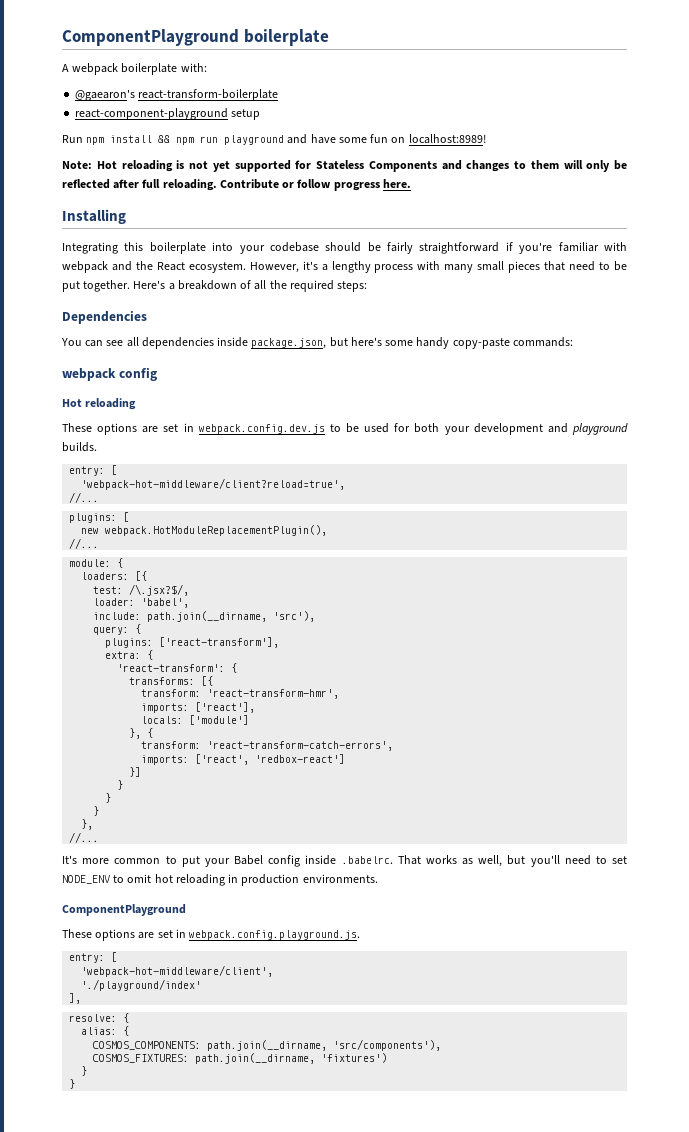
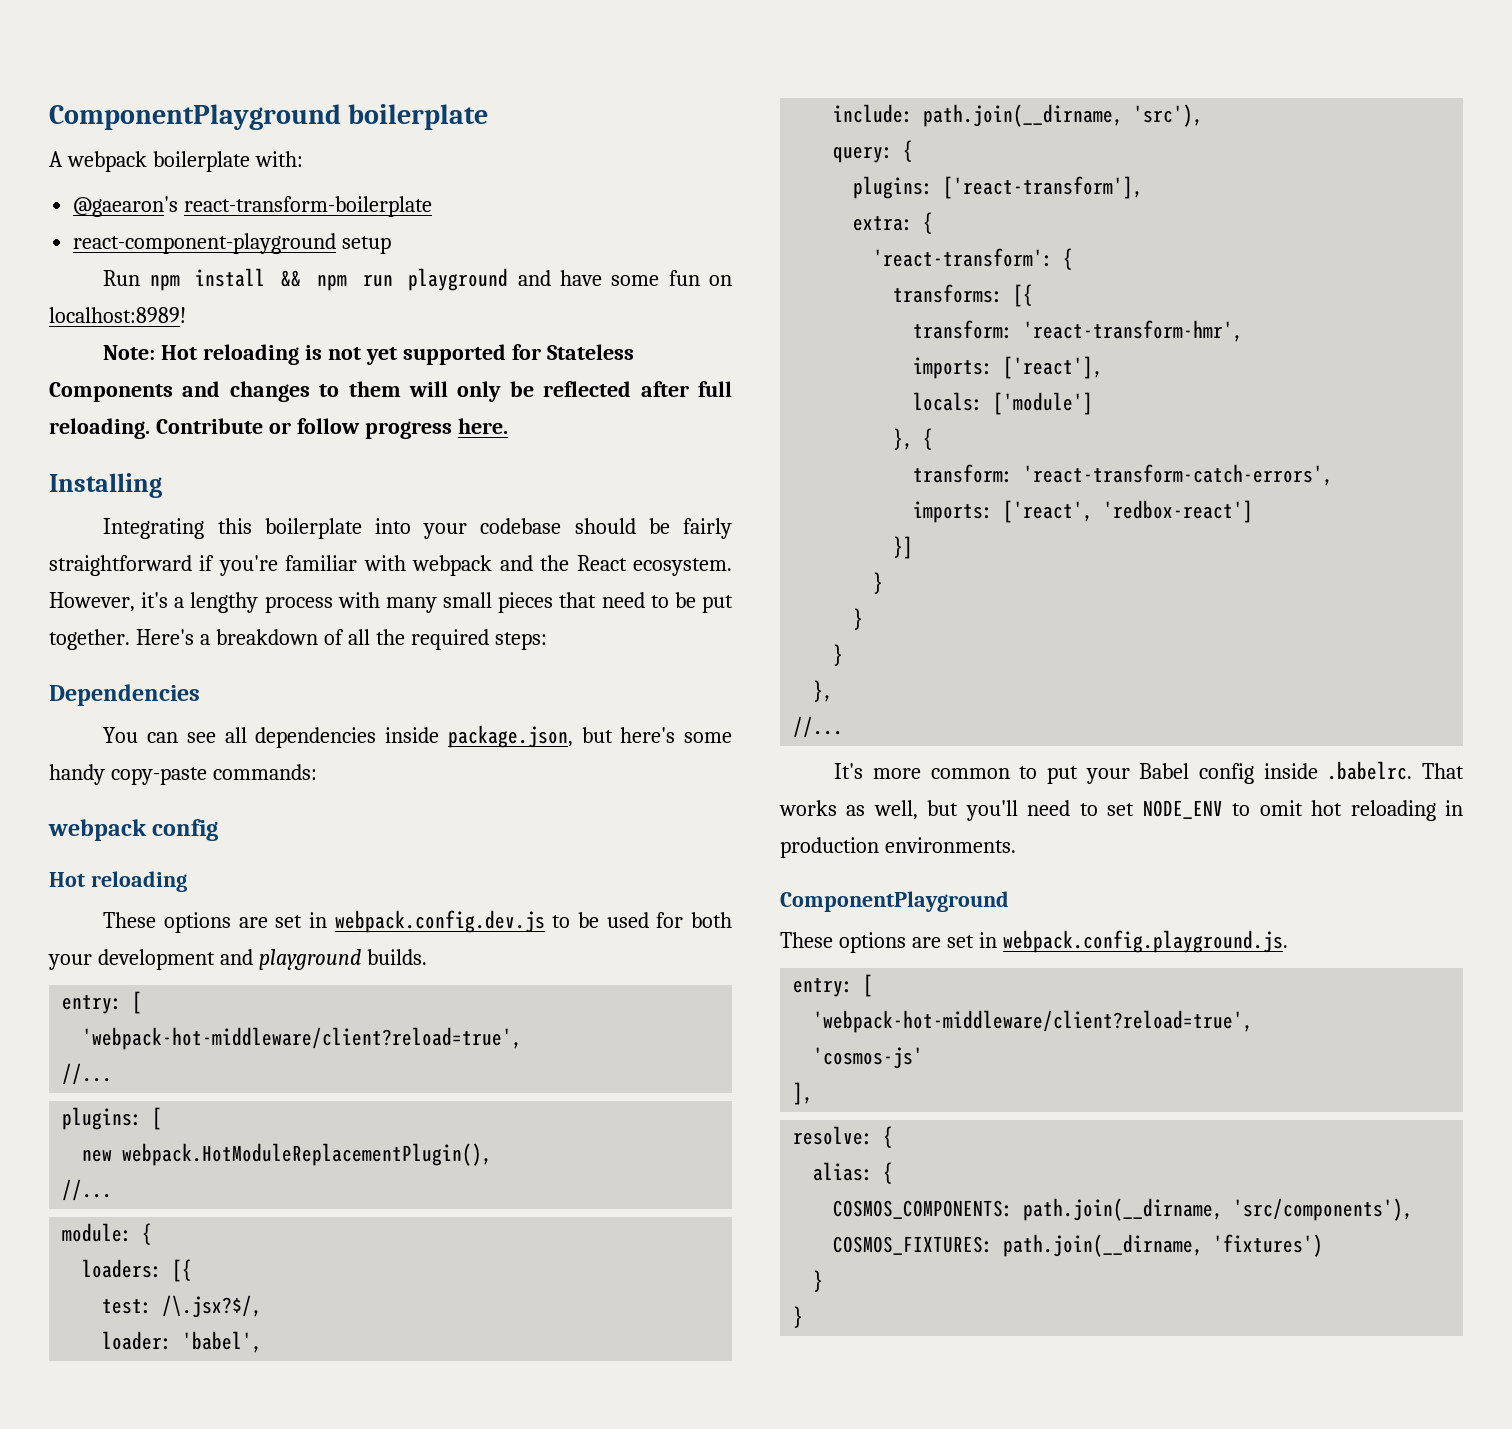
[81,965,274,977] [81,979,202,991] 'webpack-hot-middleware/client', // './playground/index' -> [813,1010,1254,1033] [813,1047,924,1069] 'webpack-hot-middleware/client?reload=true', // 'cosmos-js'

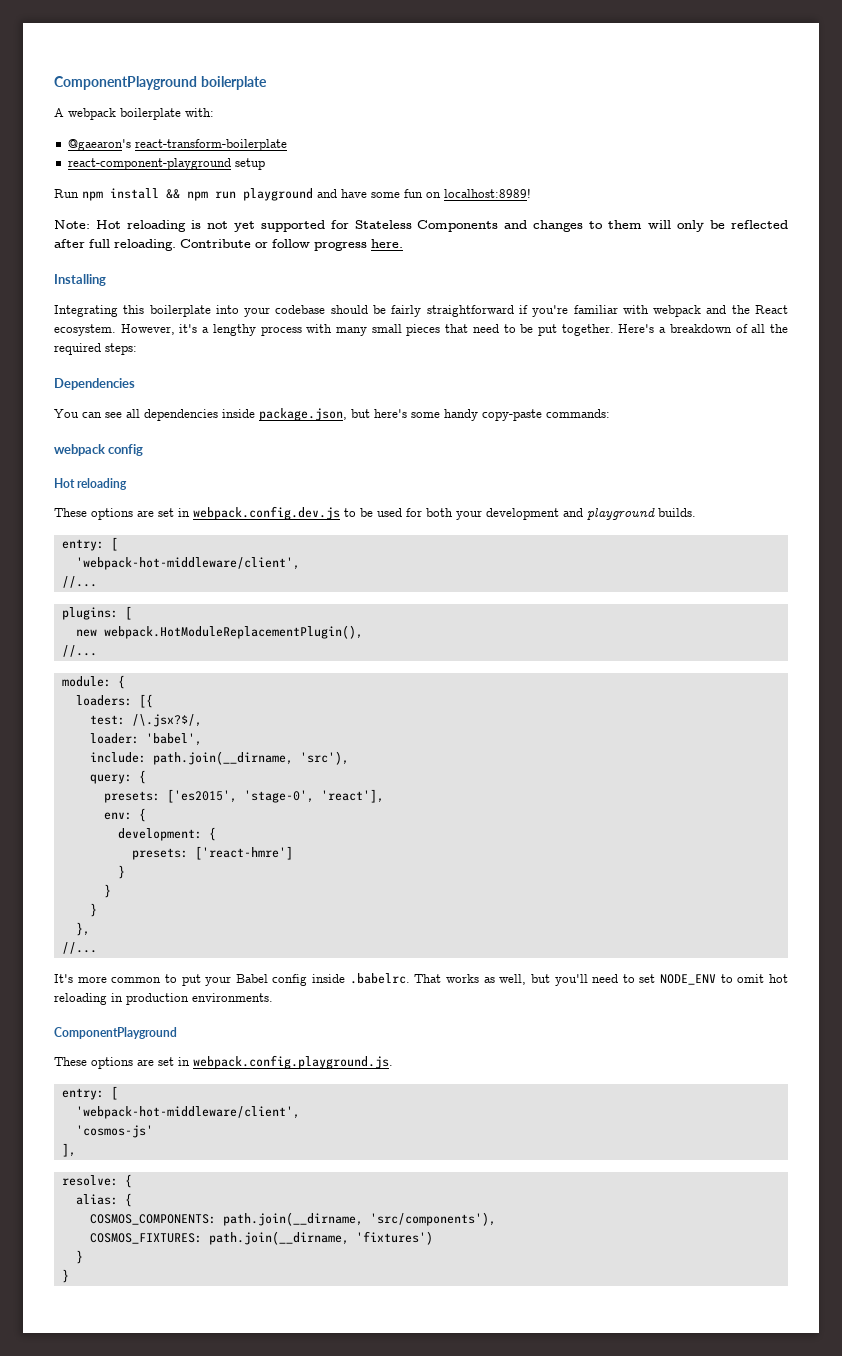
[82,1027,523,1050] 'webpack-hot-middleware/client?reload=true', -> [75,557,300,570] 'webpack-hot-middleware/client',
[853,176,1144,199] [853,212,934,234] [873,248,1074,270] [893,284,1034,307] [913,320,1244,342] [913,356,1104,379] [913,392,1094,415] [893,428,934,450] [913,464,1334,486] [913,500,1254,523] [893,536,914,559] plugins: ['react-transform'], // extra: { // 'react-transform': { // transforms: [{ // transform: 'react-transform-hmr', // imports: ['react'], // locals: ['module'] // }, { // transform: 'react-transform-catch-errors', // imports: ['react', 'redbox-react'] // }] -> [103,789,384,803] [103,808,146,822] [117,827,216,841] [131,846,293,860] presets: ['es2015', 'stage-0', 'react'], // env: { // development: { // presets: ['react-hmre']
[813,1010,1254,1033] 'webpack-hot-middleware/client?reload=true', -> [75,1106,300,1119] 'webpack-hot-middleware/client',

